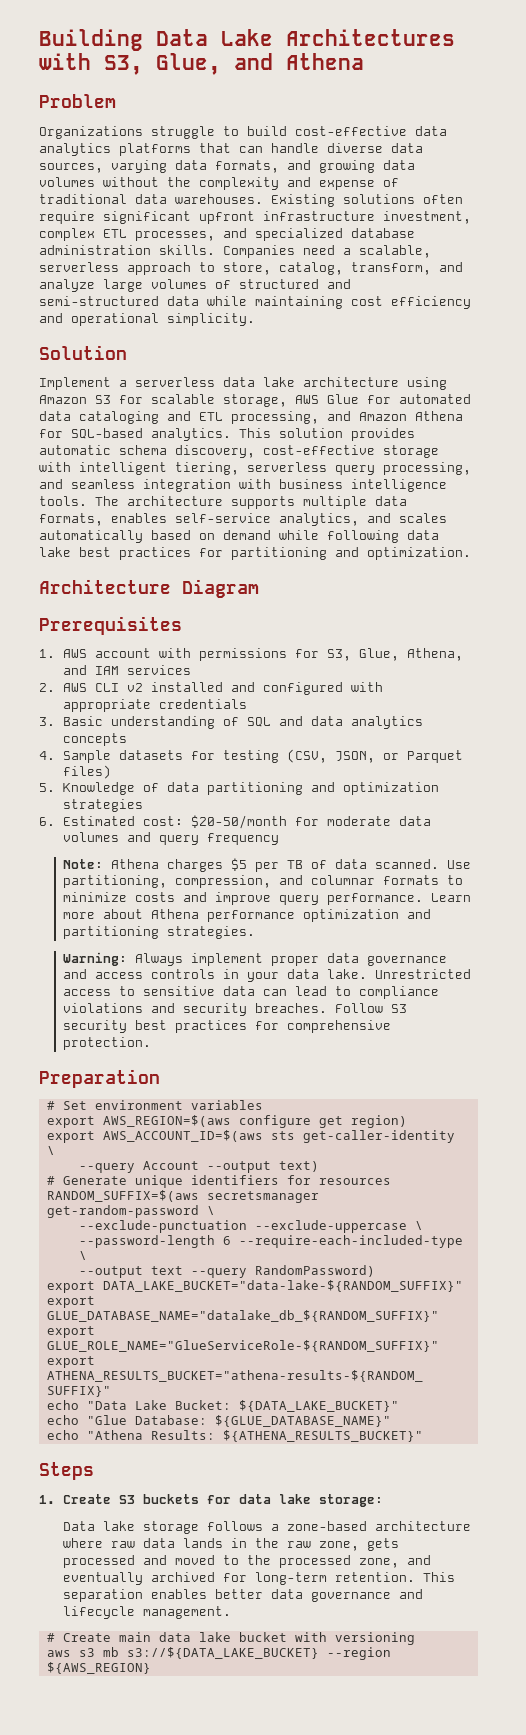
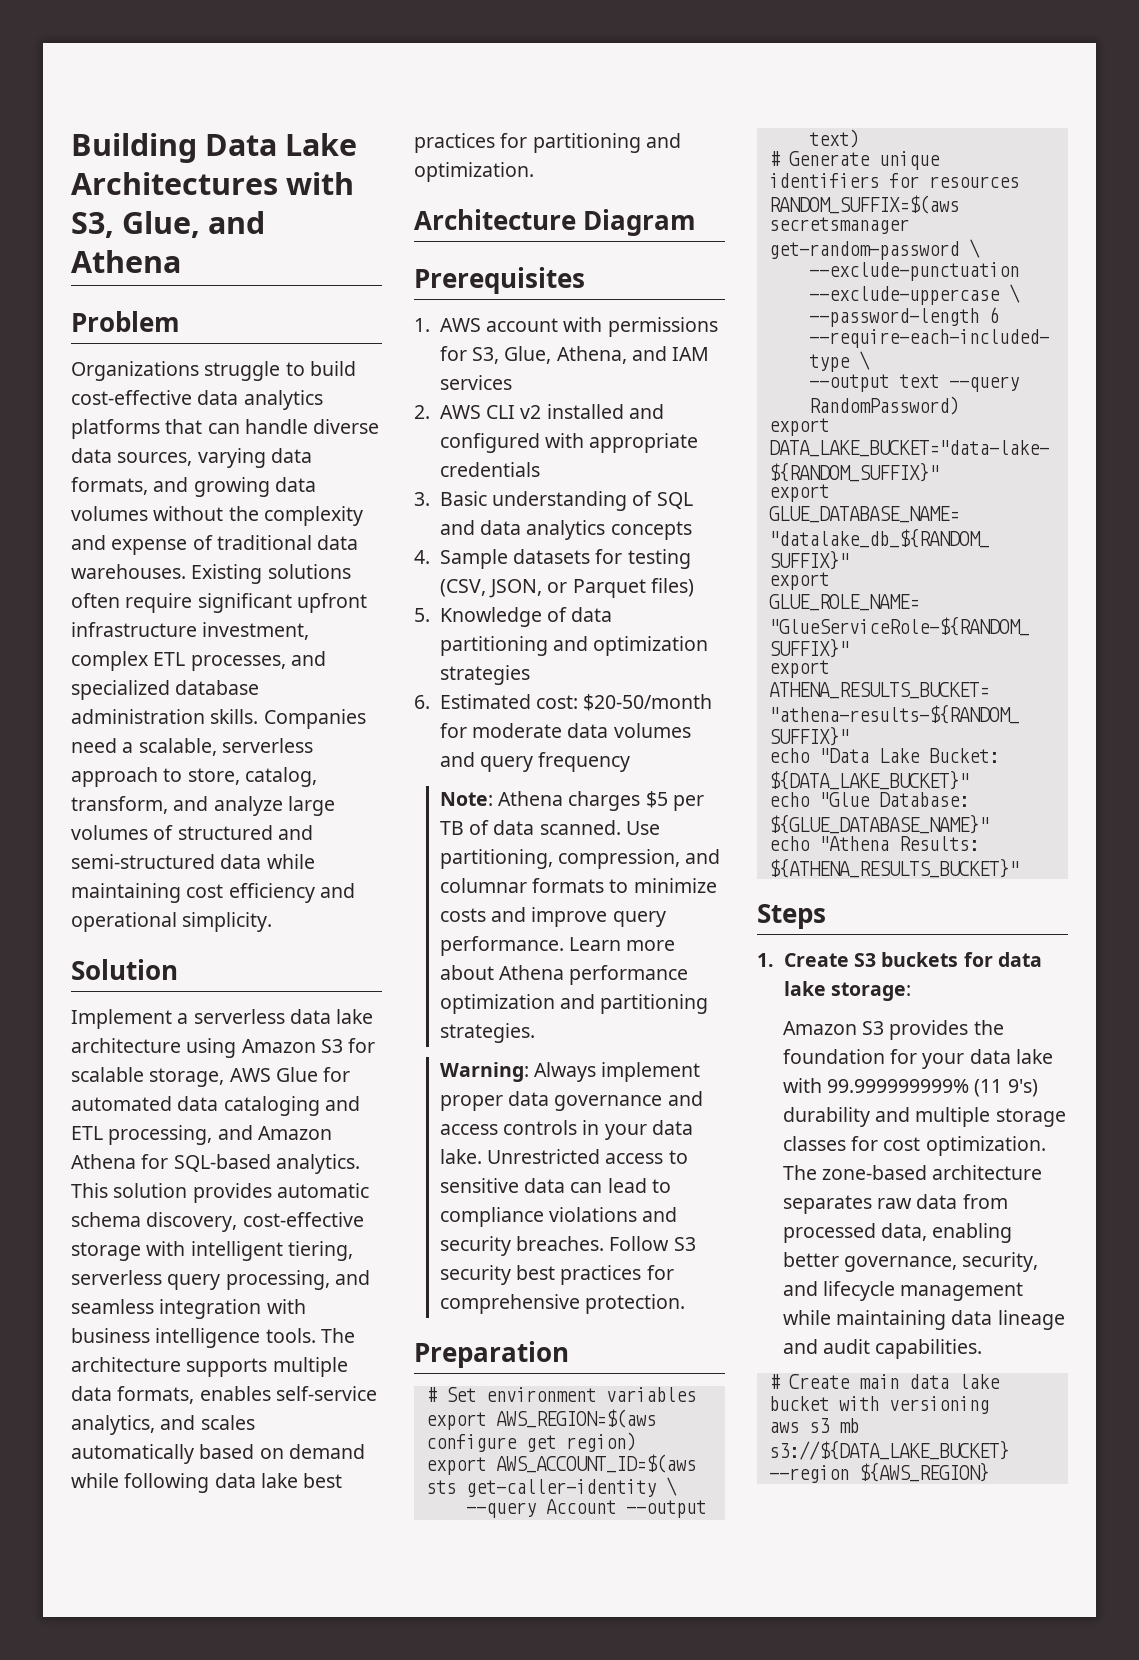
[63,1521,280,1534] Data lake storage follows a -> [782,1020,1004,1040] [782,1049,1053,1069] [782,1078,1038,1097] [782,1107,1066,1127] [782,1136,1046,1156] [782,1165,817,1180] Amazon S3 provides the foundation for your data lake with 99.999999999% (11 9's) durability and multiple storage classes for cost optimization. The
[63,1538,104,1548] where -> [782,1195,872,1214] separates
[183,1538,400,1551] [63,1555,432,1568] [63,1572,456,1585] [63,1589,424,1602] [63,1606,232,1619] lands in the raw zone, gets processed and moved to the processed zone, and eventually archived for long-term retention. This separation enables better data governance and lifecycle management. -> [962,1194,1008,1209] [782,1223,1013,1243] [782,1252,1039,1272] [782,1281,1024,1301] [782,1310,1065,1330] [782,1339,983,1359] from processed data, enabling better governance, security, and lifecycle management while maintaining data lineage and audit capabilities.

